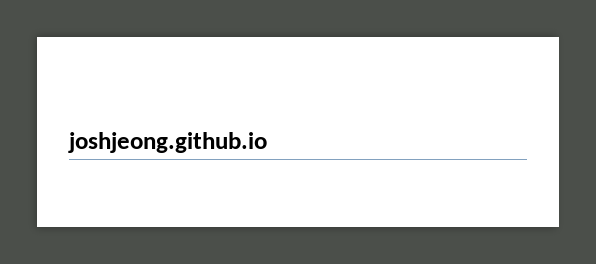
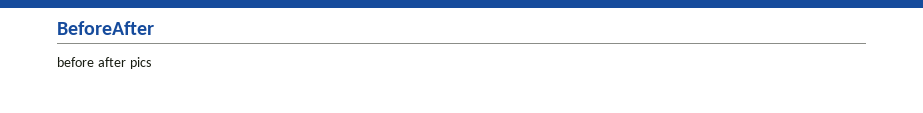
[68,132,267,153] joshjeong.github.io -> [57,21,154,35] [57,57,151,69] BeforeAfter // before after pics

